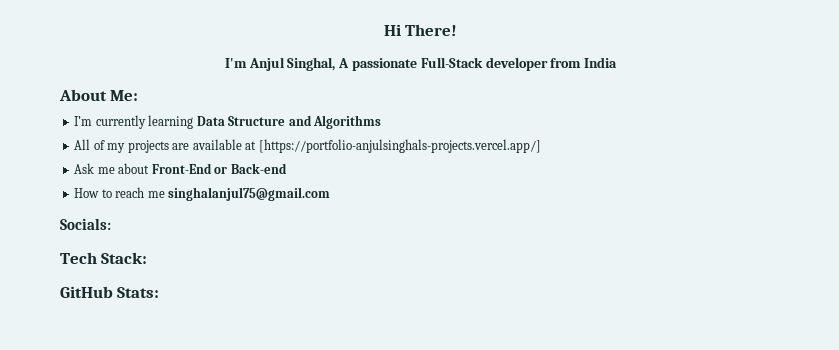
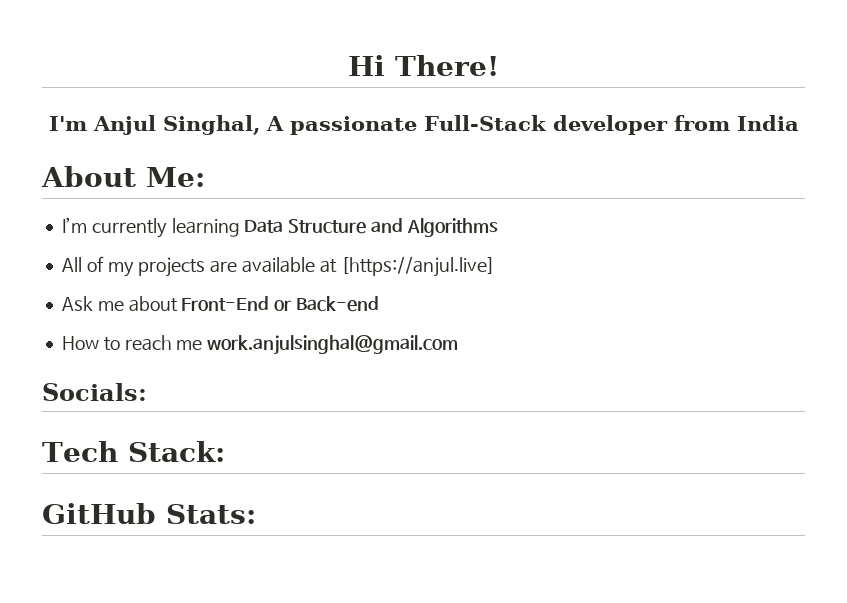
[258,139,541,153] [https://portfolio-anjulsinghals-projects.vercel.app/] -> [340,256,495,277] [https://anjul.live]
[168,187,331,201] singhalanjul75@gmail.com -> [207,335,459,355] work.anjulsinghal@gmail.com

